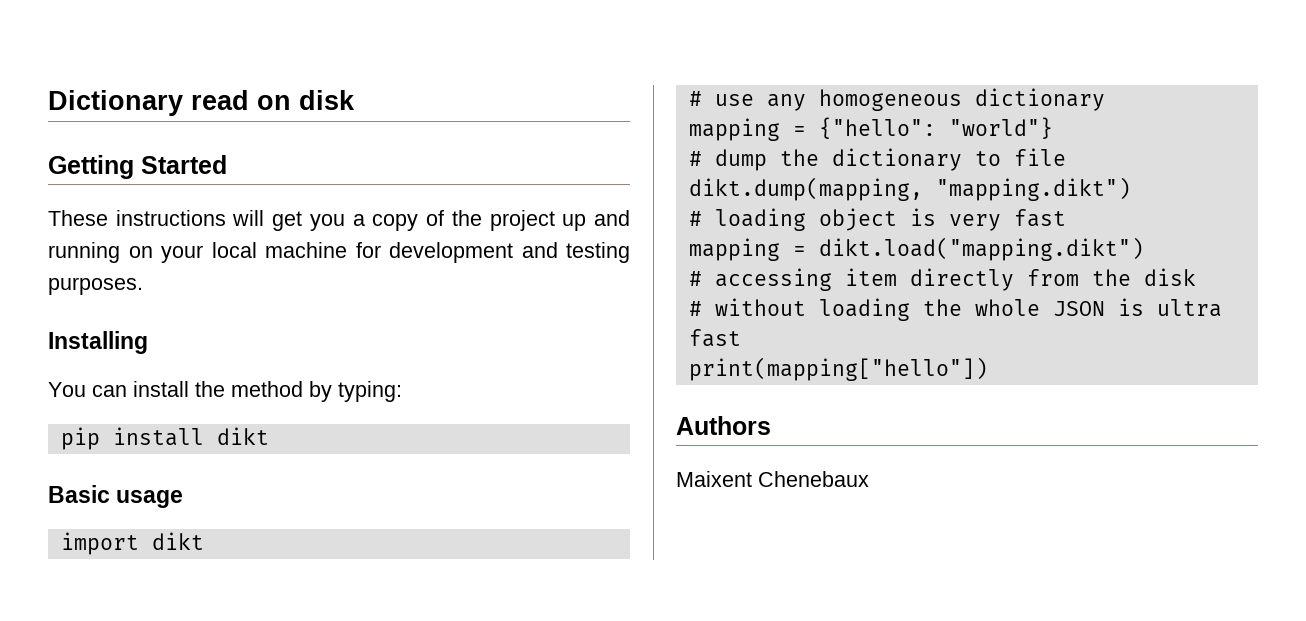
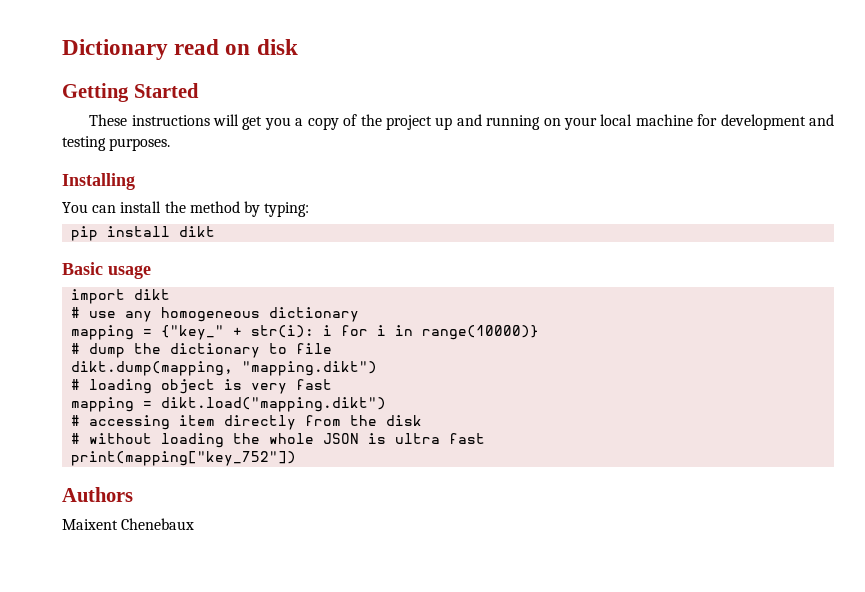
[818,117,1053,139] {"hello": "world"} -> [161,325,540,340] {"key_" + str(i): i for i in range(10000)}
[688,357,988,381] print(mapping["hello"]) -> [71,451,297,466] print(mapping["key_752"])

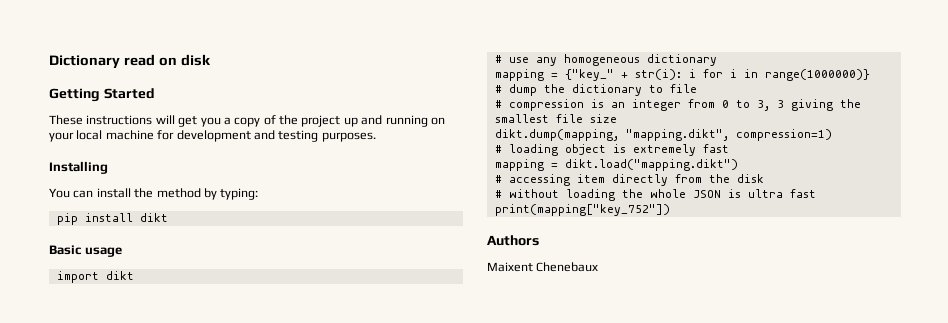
[422,325,540,340] range(10000)} -> [764,69,870,81] range(1000000)}
(333, 348) none -> [494,99,861,111] [494,114,617,123] // # compression is an integer from 0 to 3, 3 giving the smallest file size
[242,361,378,376] "mapping.dikt") -> [625,129,832,141] "mapping.dikt", compression=1)
[251,383,288,394] very -> [632,144,696,156] extremely

